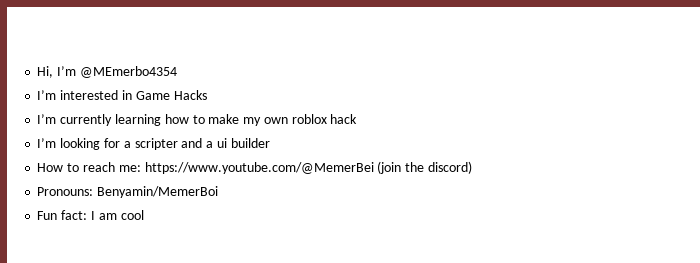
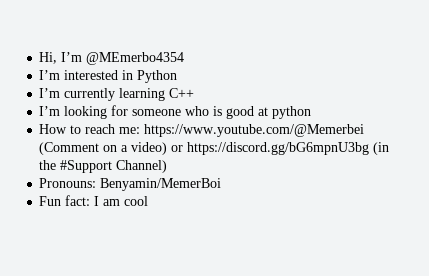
[135,90,207,100] Game Hacks -> [137,70,178,83] Python
[164,114,358,126] [37,138,270,150] [37,161,472,174] how to make my own roblox hack // I’m looking for a scripter and a ui builder // How to reach me: https://www.youtube.com/@MemerBei (join the discord) -> [169,88,195,98] [39,105,312,119] [39,124,365,137] [39,142,390,155] [39,160,168,173] C++ // I’m looking for someone who is good at python // How to reach me: https://www.youtube.com/@Memerbei (Comment on a video) or https://discord.gg/bG6mpnU3bg (in the #Support Channel)

